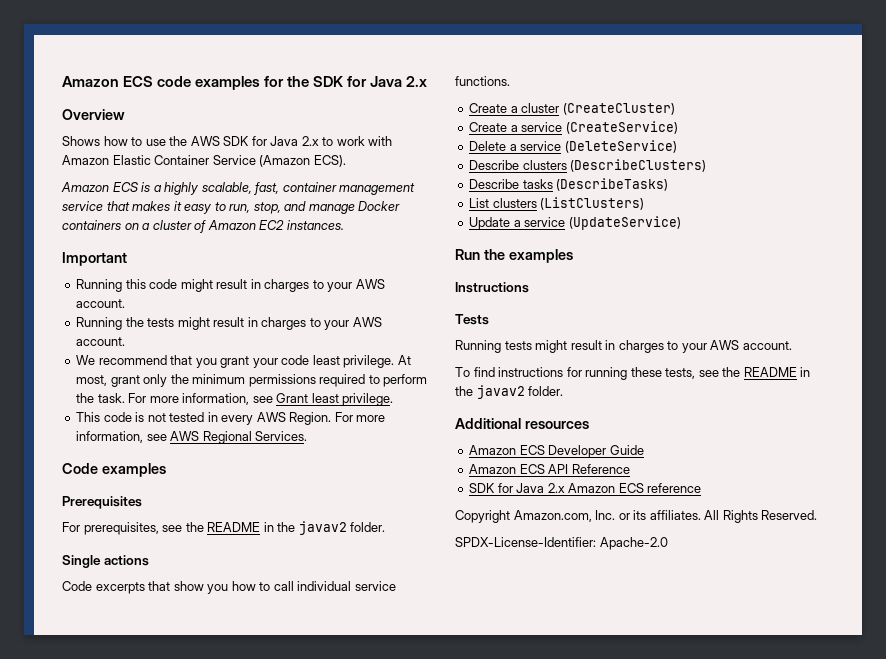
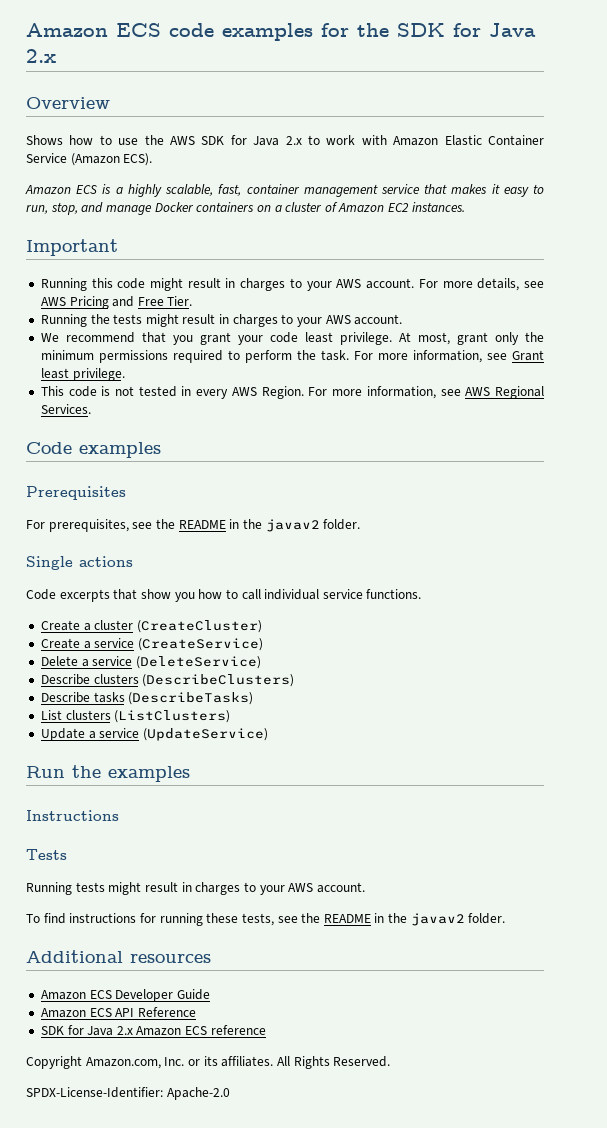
(126, 303) none -> [418,278,545,291] [40,296,193,309] For more details, see AWS Pricing and Free Tier.

